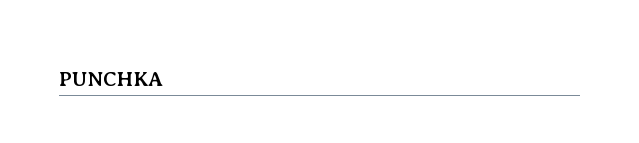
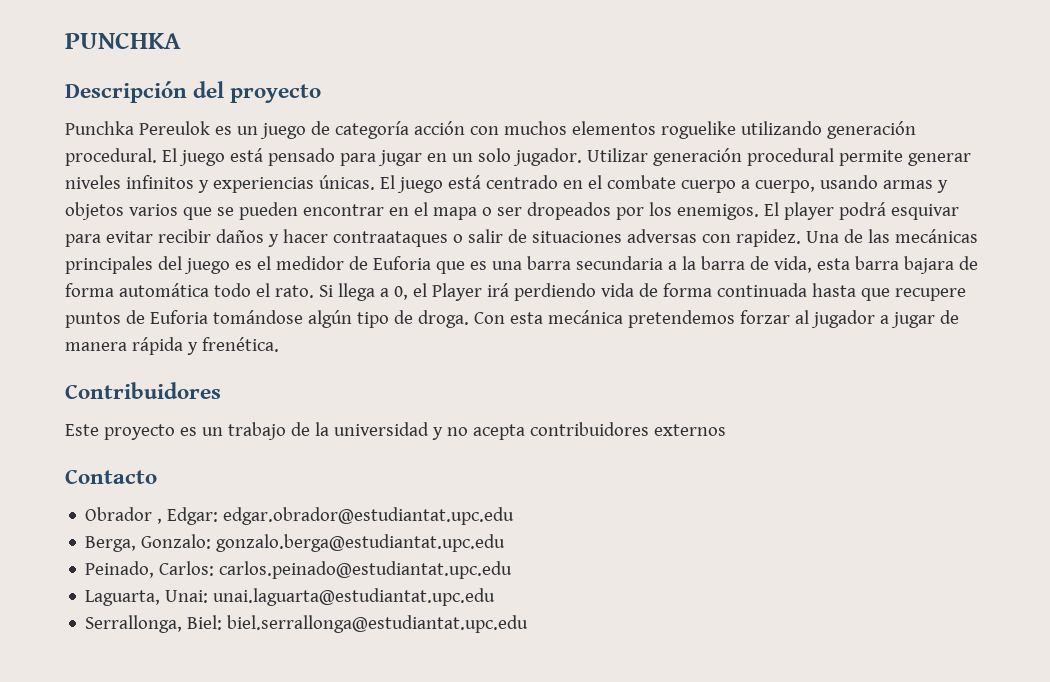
(163, 79) none -> [65,81,322,103] [65,121,916,139] [65,148,971,166] [65,175,948,193] [65,202,959,220] [65,229,978,247] [65,256,978,274] [65,283,966,301] [65,310,959,328] [65,337,279,355] [65,382,221,399] [65,422,726,440] [65,469,157,484] [85,507,515,525] [85,534,506,552] [85,561,513,579] [85,588,496,606] [85,615,529,633] // Descripción del proyecto // Punchka Pereulok es un juego de categoría acción con muchos elementos roguelike utilizando generación procedural. El juego está pensado para jugar en un solo jugador. Utilizar generación procedural permite generar niveles infinitos y experiencias únicas. El juego está centrado en el combate cuerpo a cuerpo, usando armas y objetos varios que se pueden encontrar en el mapa o ser dropeados por los enemigos. El player podrá esquivar para evitar recibir daños y hacer contraataques o salir de situaciones adversas con rapidez. Una de las mecánicas principales del juego es el medidor de Euforia que es una barra secundaria a la barra de vida, esta barra bajara de forma automática todo el rato. Si llega a 0, el Player irá perdiendo vida de forma continuada hasta que recupere puntos de Euforia tomándose algún tipo de droga. Con esta mecánica pretendemos forzar al jugador a jugar de manera rápida y frenética. // Contribuidores // Este proyecto es un trabajo de la universidad y no acepta contribuidores externos // Contacto // Obrador , Edgar: edgar.obrador@estudiantat.upc.edu // Berga, Gonzalo: gonzalo.berga@estudiantat.upc.edu // Peinado, Carlos: carlos.peinado@estudiantat.upc.edu // Laguarta, Unai: unai.laguarta@estudiantat.upc.edu // Serrallonga, Biel: biel.serrallonga@estudiantat.upc.edu

